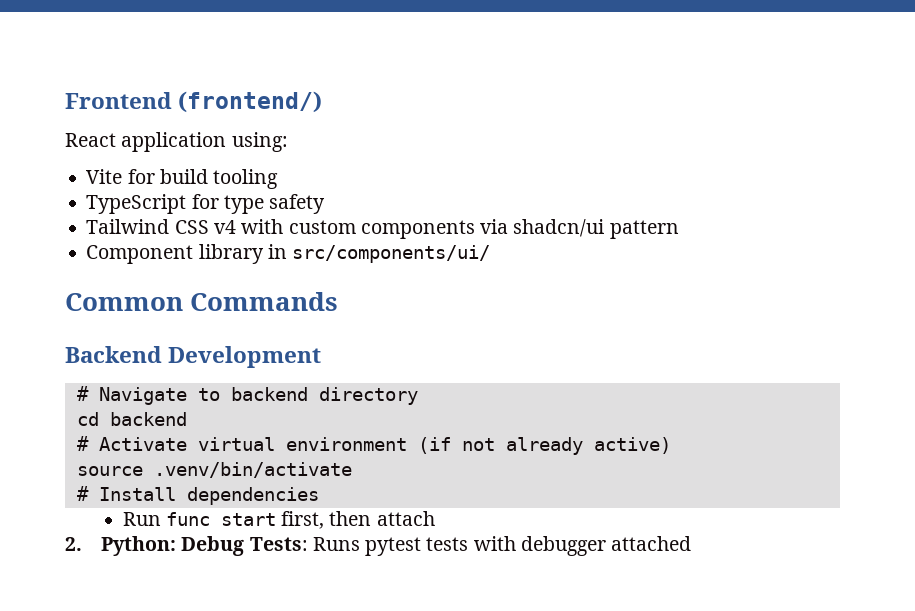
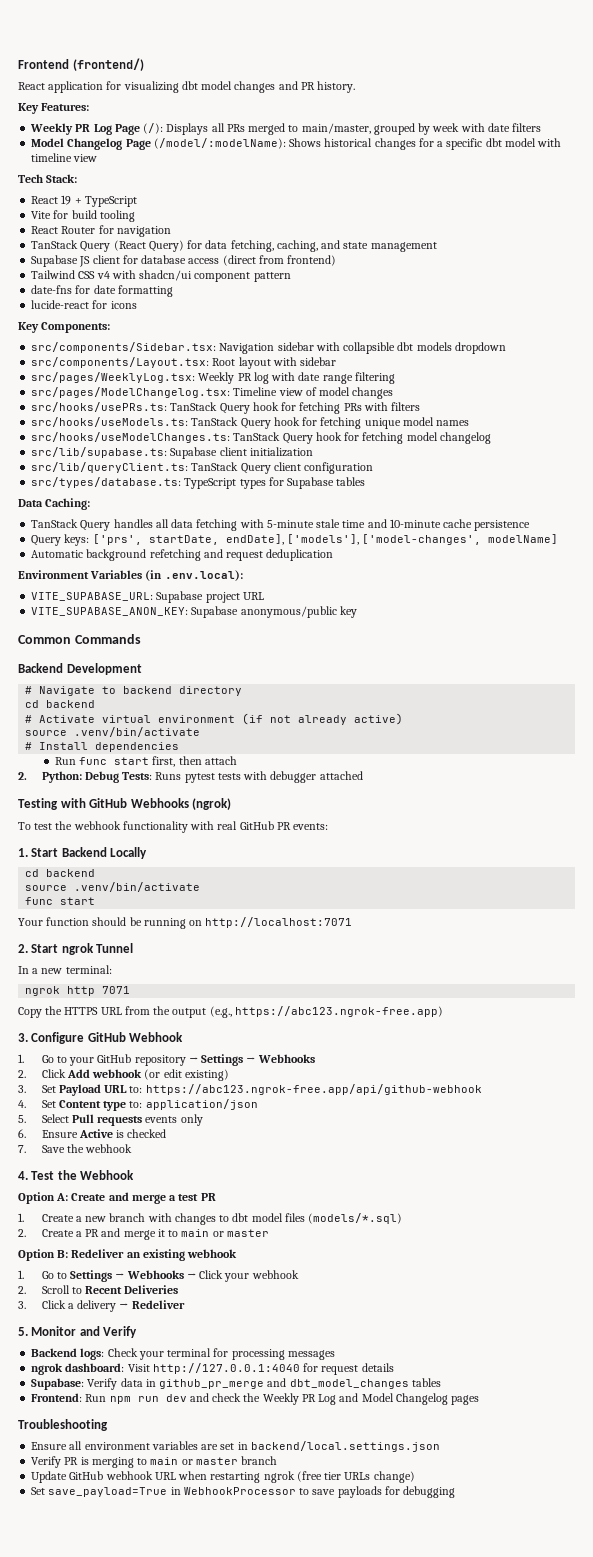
[231,132,288,152] [86,169,279,189] [86,194,326,214] [86,219,679,239] [86,244,491,264] using: // Vite for build tooling // TypeScript for type safety // Tailwind CSS v4 with custom components via shadcn/ui pattern // Component library in src/components/ui/ -> [106,81,356,93] [18,103,90,114] [30,123,542,135] [31,138,562,150] [31,153,98,162] [18,174,78,183] [31,195,137,207] [31,210,135,222] [31,225,171,237] [31,240,437,252] [31,255,337,267] [31,270,291,282] [31,285,173,297] [31,300,137,309] [18,322,111,333] [31,342,506,354] [31,357,337,369] [31,372,395,384] [31,387,394,399] [31,402,421,414] [31,417,470,429] [31,432,491,444] [31,447,313,459] [31,462,374,474] [31,477,366,489] [18,498,91,510] [31,519,531,531] [31,534,559,546] [31,549,334,561] [18,570,243,581] [31,591,264,603] [31,606,357,618] for visualizing dbt model changes and PR history. // Key Features: // Weekly PR Log Page (/): Displays all PRs merged to main/master, grouped by week with date filters // Model Changelog Page (/model/:modelName): Shows historical changes for a specific dbt model with timeline view // Tech Stack: // React 19 + TypeScript // Vite for build tooling // React Router for navigation // TanStack Query (React Query) for data fetching, caching, and state management // Supabase JS client for database access (direct from frontend) // Tailwind CSS v4 with shadcn/ui component pattern // date-fns for date formatting // lucide-react for icons // Key Components: // src/components/Sidebar.tsx: Navigation sidebar with collapsible dbt models dropdown // src/components/Layout.tsx: Root layout with sidebar // src/pages/WeeklyLog.tsx: Weekly PR log with date range filtering // src/pages/ModelChangelog.tsx: Timeline view of model changes // src/hooks/usePRs.ts: TanStack Query hook for fetching PRs with filters // src/hooks/useModels.ts: TanStack Query hook for fetching unique model names // src/hooks/useModelChanges.ts: TanStack Query hook for fetching model changelog // src/lib/supabase.ts: Supabase client initialization // src/lib/queryClient.ts: TanStack Query client configuration // src/types/database.ts: TypeScript types for Supabase tables // Data Caching: // TanStack Query handles all data fetching with 5-minute stale time and 10-minute cache persistence // Query keys: ['prs', startDate, endDate], ['models'], ['model-changes', modelName] // Automatic background refetching and request deduplication // Environment Variables (in .env.local): // VITE_SUPABASE_URL: Supabase project URL // VITE_SUPABASE_ANON_KEY: Supabase anonymous/public key
(692, 543) none -> [18,798,232,810] [18,821,329,833] [18,847,148,859] [25,869,96,877] [25,882,201,892] [25,897,96,905] [18,917,353,929] [18,943,134,955] [18,965,112,974] [25,986,131,996] [18,1006,443,1018] [18,1032,184,1044] [18,1054,315,1066] [18,1069,229,1081] [18,1084,482,1096] [18,1099,258,1111] [18,1114,203,1126] [18,1129,167,1138] [18,1144,133,1153] [18,1170,135,1180] [18,1192,216,1204] [18,1213,403,1225] [18,1228,269,1240] [18,1249,238,1261] [18,1270,299,1282] [18,1285,179,1294] [18,1300,185,1312] [18,1326,138,1338] [31,1348,335,1360] [31,1363,394,1375] [31,1378,441,1390] [31,1393,480,1405] [18,1419,108,1431] [31,1441,440,1452] [31,1456,278,1468] [31,1471,415,1483] [31,1486,456,1498] // Testing with GitHub Webhooks (ngrok) // To test the webhook functionality with real GitHub PR events: // 1. Start Backend Locally // cd backend // source .venv/bin/activate // func start // Your function should be running on http://localhost:7071 // 2. Start ngrok Tunnel // In a new terminal: // ngrok http 7071 // Copy the HTTPS URL from the output (e.g., https://abc123.ngrok-free.app) // 3. Configure GitHub Webhook // 1. Go to your GitHub repository → Settings → Webhooks // 2. Click Add webhook (or edit existing) // 3. Set Payload URL to: https://abc123.ngrok-free.app/api/github-webhook // 4. Set Content type to: application/json // 5. Select Pull requests events only // 6. Ensure Active is checked // 7. Save the webhook // 4. Test the Webhook // Option A: Create and merge a test PR // 1. Create a new branch with changes to dbt model files (models/*.sql) // 2. Create a PR and merge it to main or master // Option B: Redeliver an existing webhook // 1. Go to Settings → Webhooks → Click your webhook // 2. Scroll to Recent Deliveries // 3. Click a delivery → Redeliver // 5. Monitor and Verify // Backend logs: Check your terminal for processing messages // ngrok dashboard: Visit http://127.0.0.1:4040 for request details // Supabase: Verify data in github_pr_merge and dbt_model_changes tables // Frontend: Run npm run dev and check the Weekly PR Log and Model Changelog pages // Troubleshooting // Ensure all environment variables are set in backend/local.settings.json // Verify PR is merging to main or master branch // Update GitHub webhook URL when restarting ngrok (free tier URLs change) // Set save_payload=True in WebhookProcessor to save payloads for debugging

